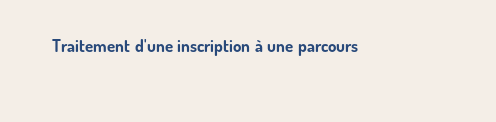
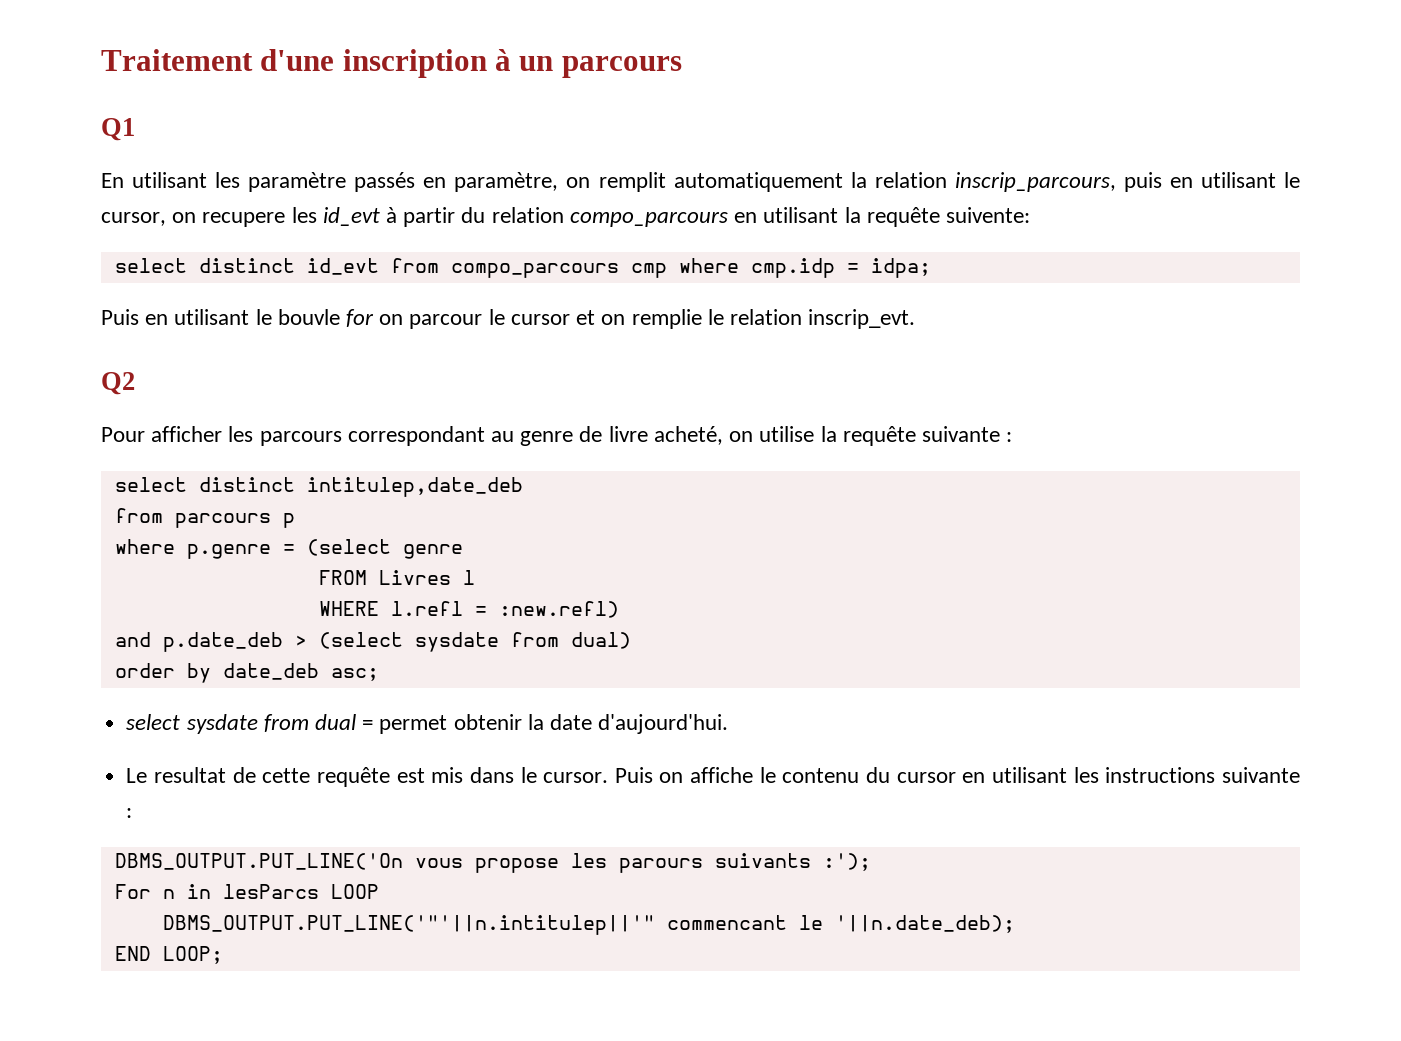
[267,44,358,56] une parcours -> [519,56,682,78] [101,118,135,141] [101,172,1300,192] [101,207,1030,227] [114,258,931,278] [101,309,916,329] [101,372,135,395] [101,426,1013,446] [114,477,523,497] [114,508,295,528] [114,539,463,559] [318,570,475,585] [318,601,619,618] [114,632,631,652] [114,663,379,683] [126,714,729,734] [126,767,1301,787] [126,808,133,818] [114,853,871,873] [114,884,379,899] [162,915,1015,935] [114,946,223,964] un parcours // Q1 // En utilisant les paramètre passés en paramètre, on remplit automatiquement la relation inscrip_parcours, puis en utilisant le cursor, on recupere les id_evt à partir du relation compo_parcours en utilisant la requête suivente: // select distinct id_evt from compo_parcours cmp where cmp.idp = idpa; // Puis en utilisant le bouvle for on parcour le cursor et on remplie le relation inscrip_evt. // Q2 // Pour afficher les parcours correspondant au genre de livre acheté, on utilise la requête suivante : // select distinct intitulep,date_deb // from parcours p // where p.genre = (select genre // FROM Livres l // WHERE l.refl = :new.refl) // and p.date_deb > (select sysdate from dual) // order by date_deb asc; // select sysdate from dual = permet obtenir la date d'aujourd'hui. // Le resultat de cette requête est mis dans le cursor. Puis on affiche le contenu du cursor en utilisant les instructions suivante : // DBMS_OUTPUT.PUT_LINE('On vous propose les parours suivants :'); // For n in lesParcs LOOP // DBMS_OUTPUT.PUT_LINE('"'||n.intitulep||'" commencant le '||n.date_deb); // END LOOP;

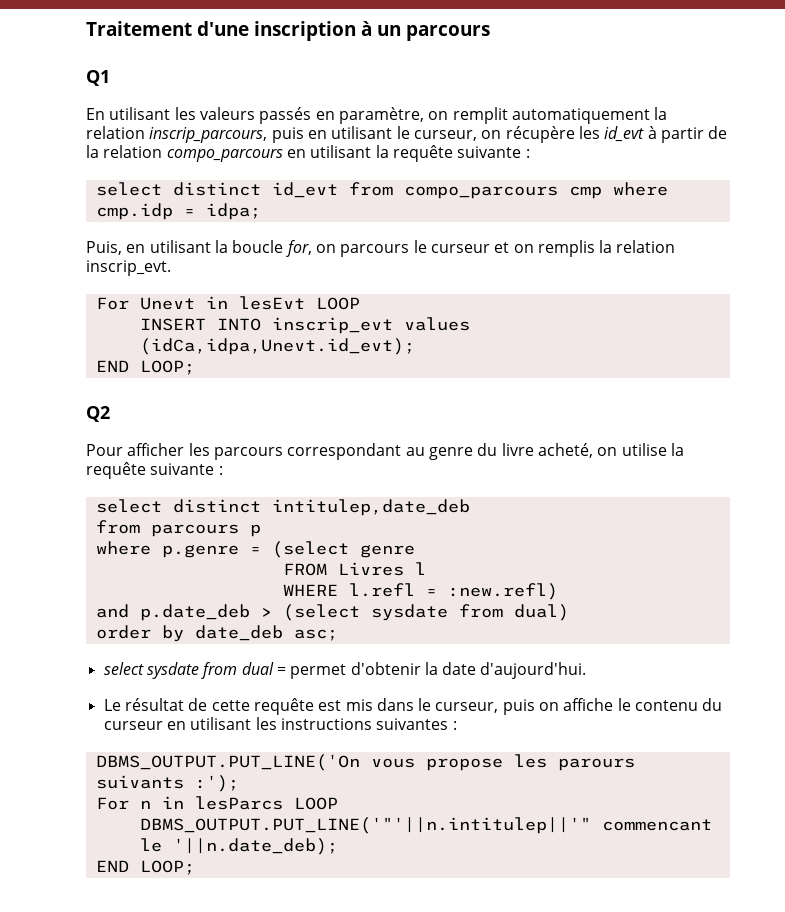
[248,172,347,192] paramètre -> [199,107,255,120] valeurs
[101,212,286,227] cursor, on recupere -> [413,126,575,143] curseur, on récupère
[461,207,486,223] du -> [708,126,728,139] [86,145,99,158] de la
[945,207,1030,223] suivente: -> [457,146,530,158] suivante :
[101,309,916,329] Puis en utilisant le bouvle for on parcour le cursor et on remplie le relation inscrip_evt. -> [86,240,676,257] [86,260,171,276] [95,296,360,310] [139,317,470,334] [139,338,415,355] [95,360,195,375] Puis, en utilisant la boucle for, on parcours le curseur et on remplis la relation inscrip_evt. // For Unevt in lesEvt LOOP // INSERT INTO inscrip_evt values (idCa,idpa,Unevt.id_evt); // END LOOP;
[579,426,603,442] de -> [477,443,498,456] du
[453,714,522,730] obtenir -> [350,662,421,675] d'obtenir
[153,767,226,783] resultat -> [124,698,184,711] résultat
[543,767,653,783] cursor. Puis -> [435,699,535,715] curseur, puis
[896,772,956,783] cursor -> [103,721,163,730] curseur
[1222,767,1301,783] suivante -> [376,718,449,730] suivantes

